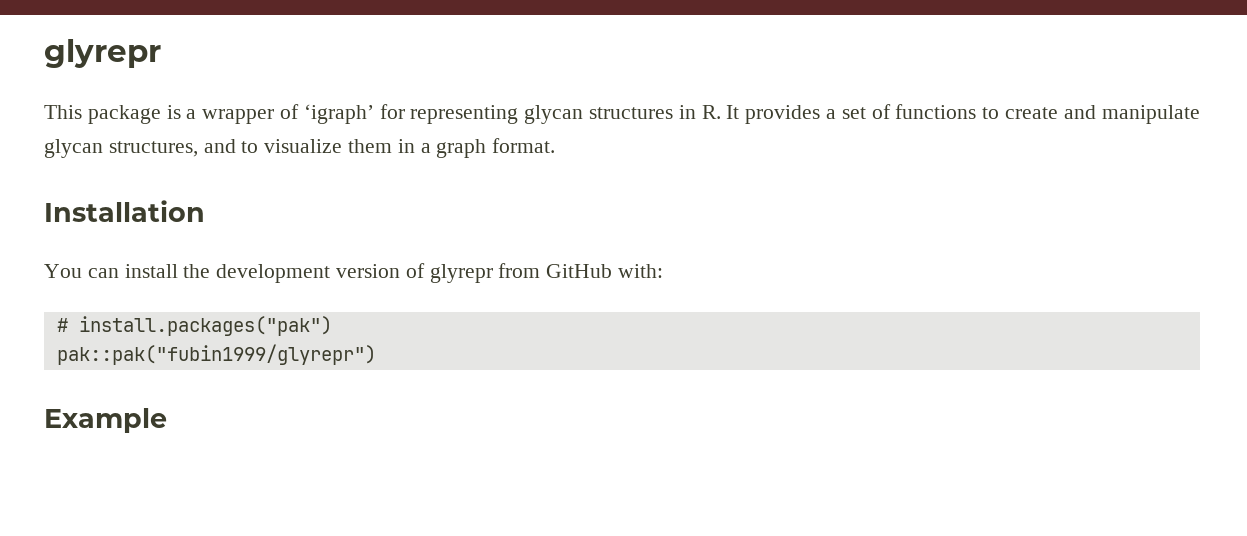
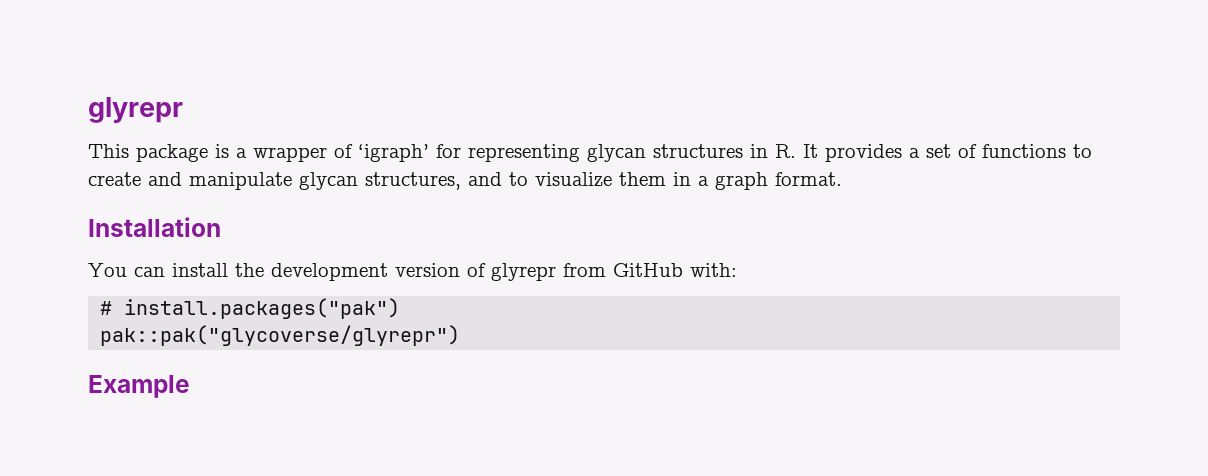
[56,344,376,365] pak::pak("fubin1999/glyrepr") -> [100,325,461,346] pak::pak("glycoverse/glyrepr")

